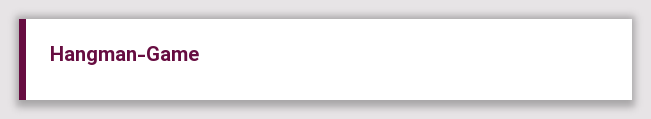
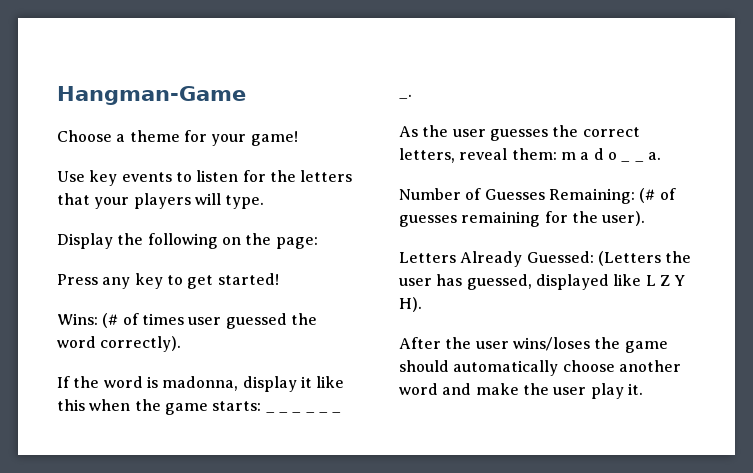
(199, 55) none -> [57,130,298,146] [57,170,353,186] [57,193,265,209] [57,233,318,249] [57,273,279,289] [57,313,317,329] [57,336,182,352] [57,376,345,392] [57,399,262,415] [265,411,342,413] [399,94,412,99] [399,125,640,141] [399,148,617,163] [621,160,644,162] [647,152,661,160] [399,188,676,204] [399,211,646,227] [399,251,692,267] [399,274,686,290] [399,297,422,312] [399,337,668,353] [399,360,681,376] [399,383,643,399] // Choose a theme for your game! // Use key events to listen for the letters that your players will type. // Display the following on the page: // Press any key to get started! // Wins: (# of times user guessed the word correctly). // If the word is madonna, display it like this when the game starts: _ _ _ _ _ _ _. // As the user guesses the correct letters, reveal them: m a d o _ _ a. // Number of Guesses Remaining: (# of guesses remaining for the user). // Letters Already Guessed: (Letters the user has guessed, displayed like L Z Y H). // After the user wins/loses the game should automatically choose another word and make the user play it.

